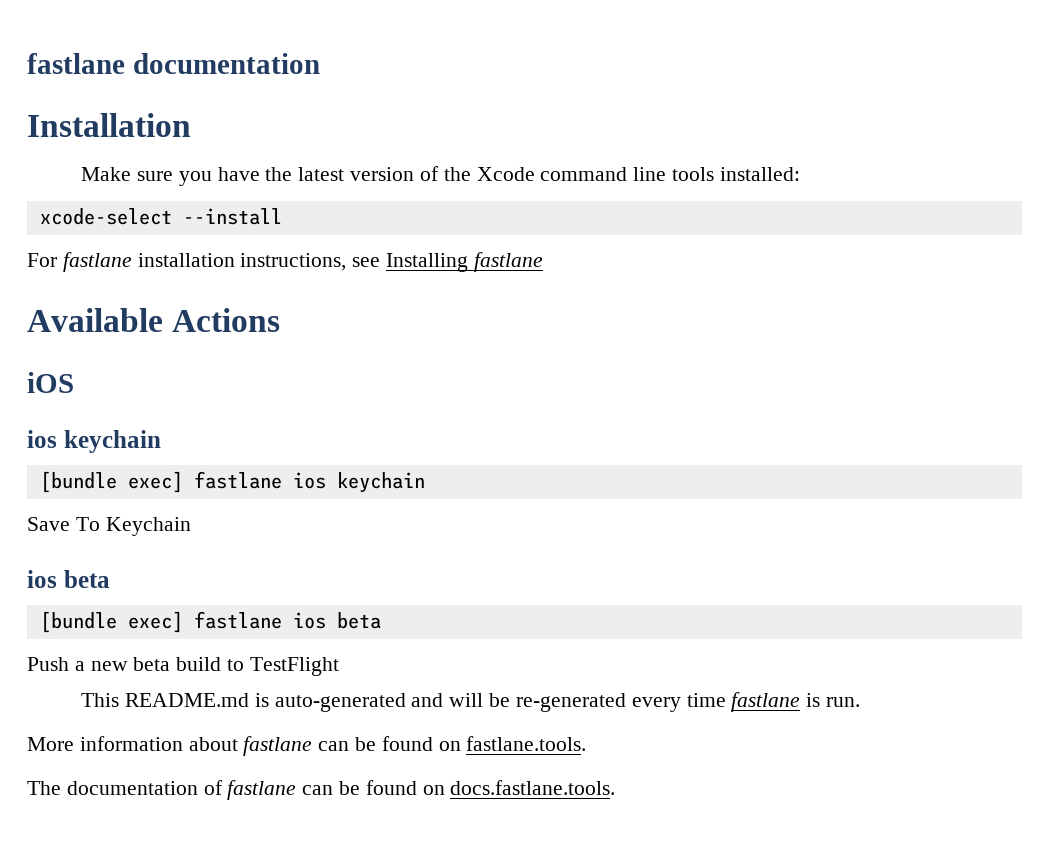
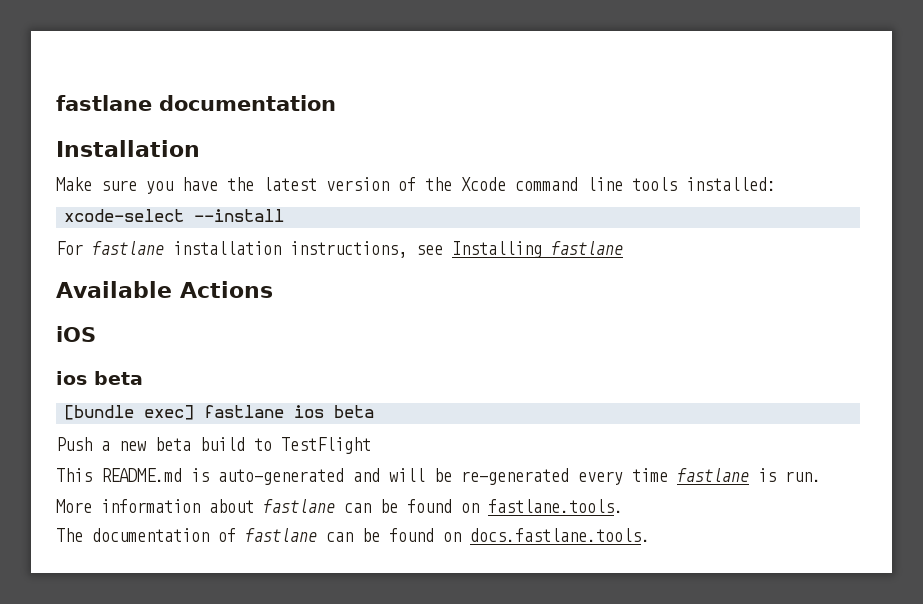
[27,430,161,453] [39,471,425,493] [27,517,191,536] // ios keychain // [bundle exec] fastlane ios keychain // Save To Keychain -> (96, 334) none

